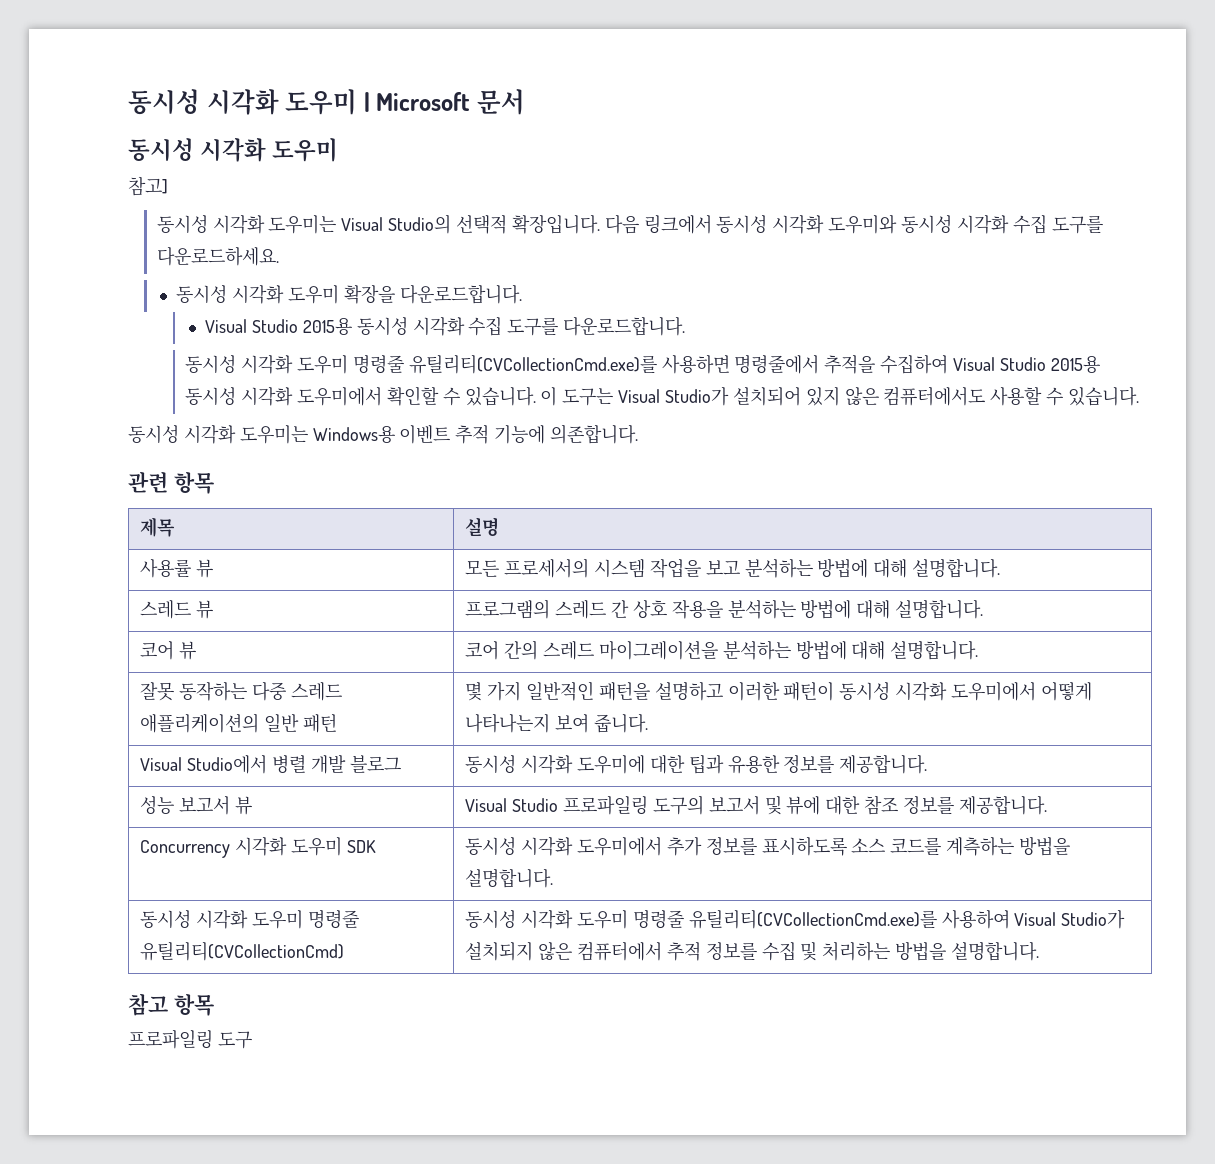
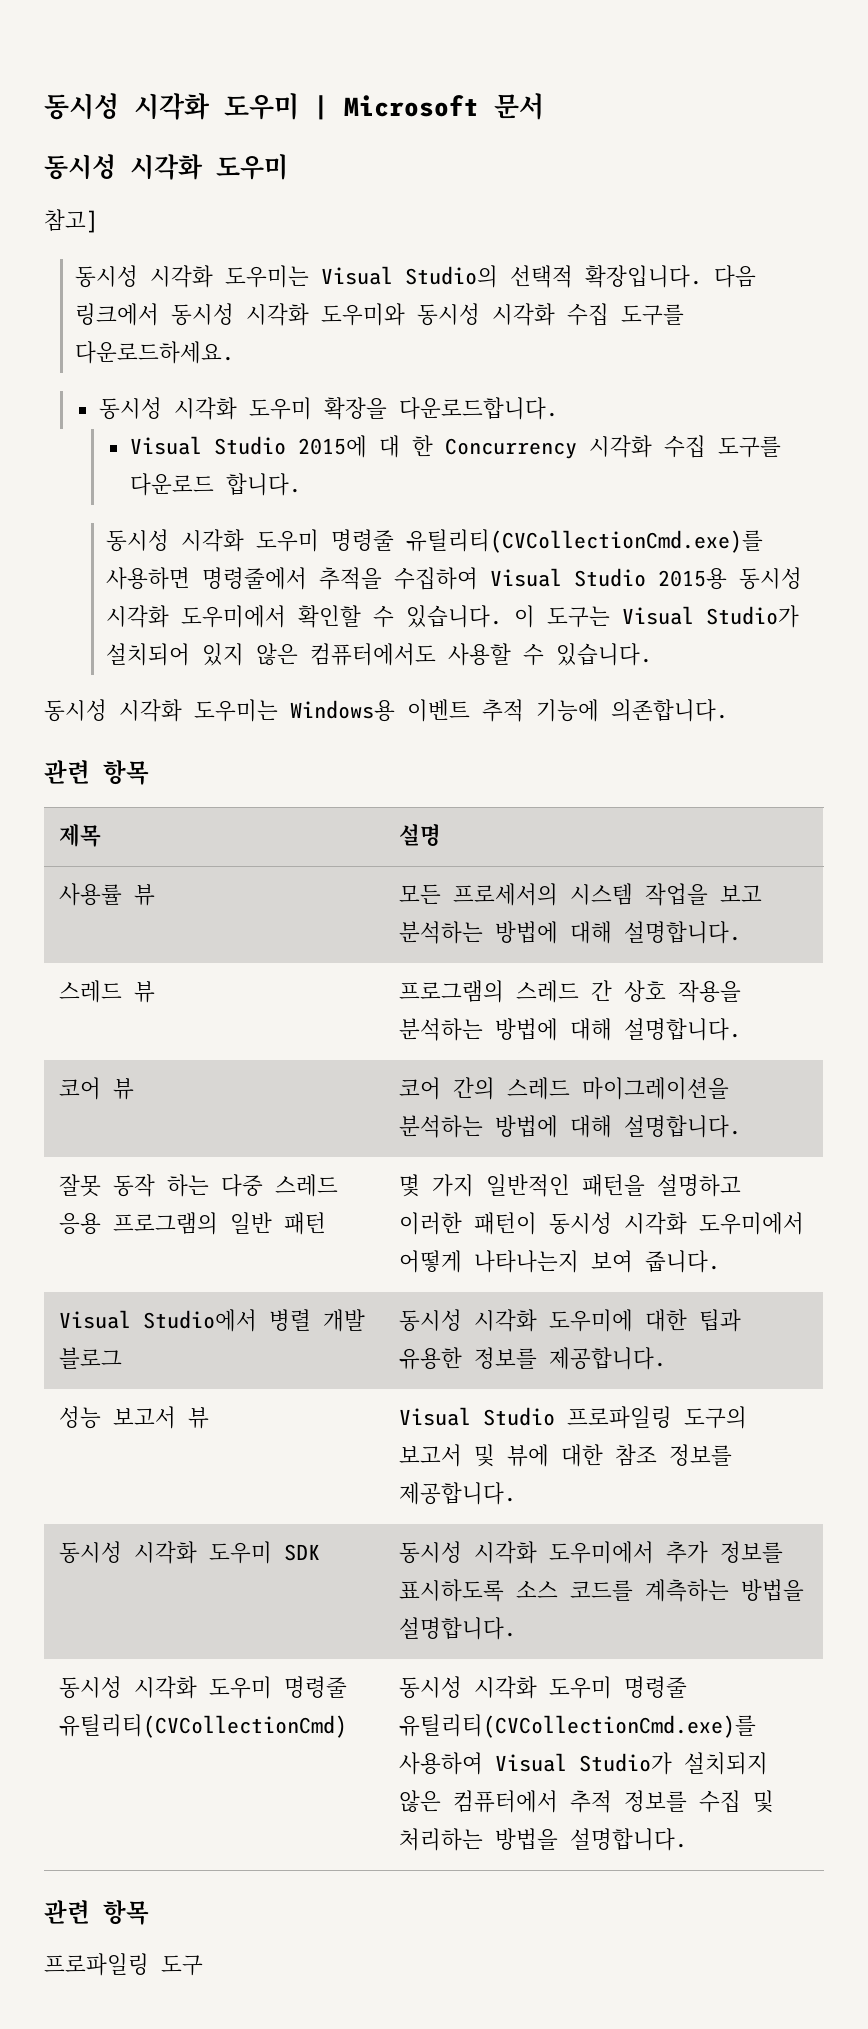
[302,316,686,336] 2015용 동시성 시각화 수집 도구를 다운로드합니다. -> [297,435,781,459] [129,473,301,496] 2015에 대 한 Concurrency 시각화 수집 도구를 다운로드 합니다.
[179,681,342,701] [140,713,260,733] 동작하는 다중 스레드 애플리케이션의 -> [112,1174,338,1197] [58,1212,218,1235] 동작 하는 다중 스레드 응용 프로그램의
[140,840,231,858] Concurrency -> [58,1541,122,1564] 동시성
[128,993,168,1016] 참고 -> [44,1900,90,1924] 관련

